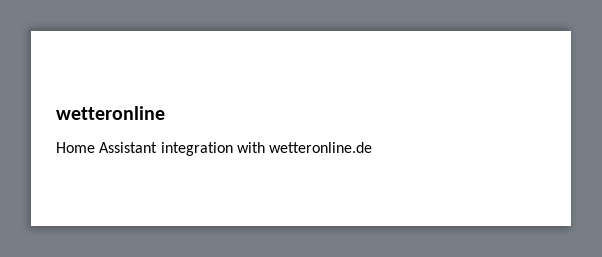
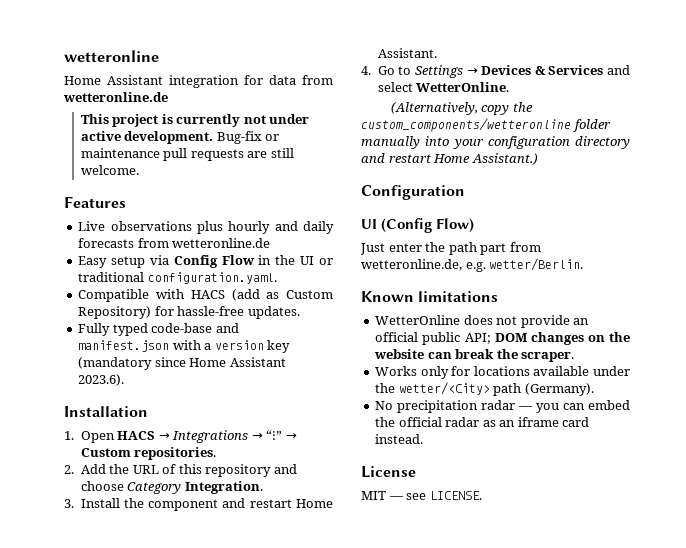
[236,142,373,153] with wetteronline.de -> [244,75,333,85] [63,92,168,102] [80,114,310,127] [80,131,280,144] [80,148,294,161] [80,165,139,175] [64,196,126,208] [78,221,334,234] [78,238,271,248] [78,255,333,268] [78,272,277,284] [78,289,333,302] [78,306,300,319] [78,323,239,336] [78,340,291,353] [78,357,286,370] [78,374,125,386] [64,406,148,417] [64,430,297,443] [80,447,217,460] [64,464,297,477] [80,481,263,494] [64,498,333,511] [377,48,437,58] [361,65,630,78] [377,82,510,92] [390,102,533,115] [361,118,611,132] [361,136,630,149] [361,153,538,165] [361,185,465,200] [361,218,475,233] [360,242,541,255] [361,258,584,272] [361,291,499,302] [375,315,590,328] [375,332,630,345] [374,349,575,362] [375,366,630,379] [375,382,594,396] [375,400,630,413] [375,417,590,427] [375,434,424,444] [361,466,416,478] [361,491,482,500] for data from wetteronline.de // This project is currently not under active development. Bug‑fix or maintenance pull requests are still welcome. // Features // Live observations plus hourly and daily forecasts from wetteronline.de // Easy setup via Config Flow in the UI or traditional configuration.yaml. // Compatible with HACS (add as Custom Repository) for hassle‑free updates. // Fully typed code‑base and manifest.json with a version key (mandatory since Home Assistant 2023.6). // Installation // 1. Open HACS → Integrations → “⁝” → Custom repositories. // 2. Add the URL of this repository and choose Category Integration. // 3. Install the component and restart Home Assistant. // 4. Go to Settings → Devices & Services and select WetterOnline. // (Alternatively, copy the custom_components/wetteronline folder manually into your configuration directory and restart Home Assistant.) // Configuration // UI (Config Flow) // Just enter the path part from wetteronline.de, e.g. wetter/Berlin. // Known limitations // WetterOnline does not provide an official public API; DOM changes on the website can break the scraper. // Works only for locations available under the wetter/<City> path (Germany). // No precipitation radar — you can embed the official radar as an iframe card instead. // License // MIT — see LICENSE.

